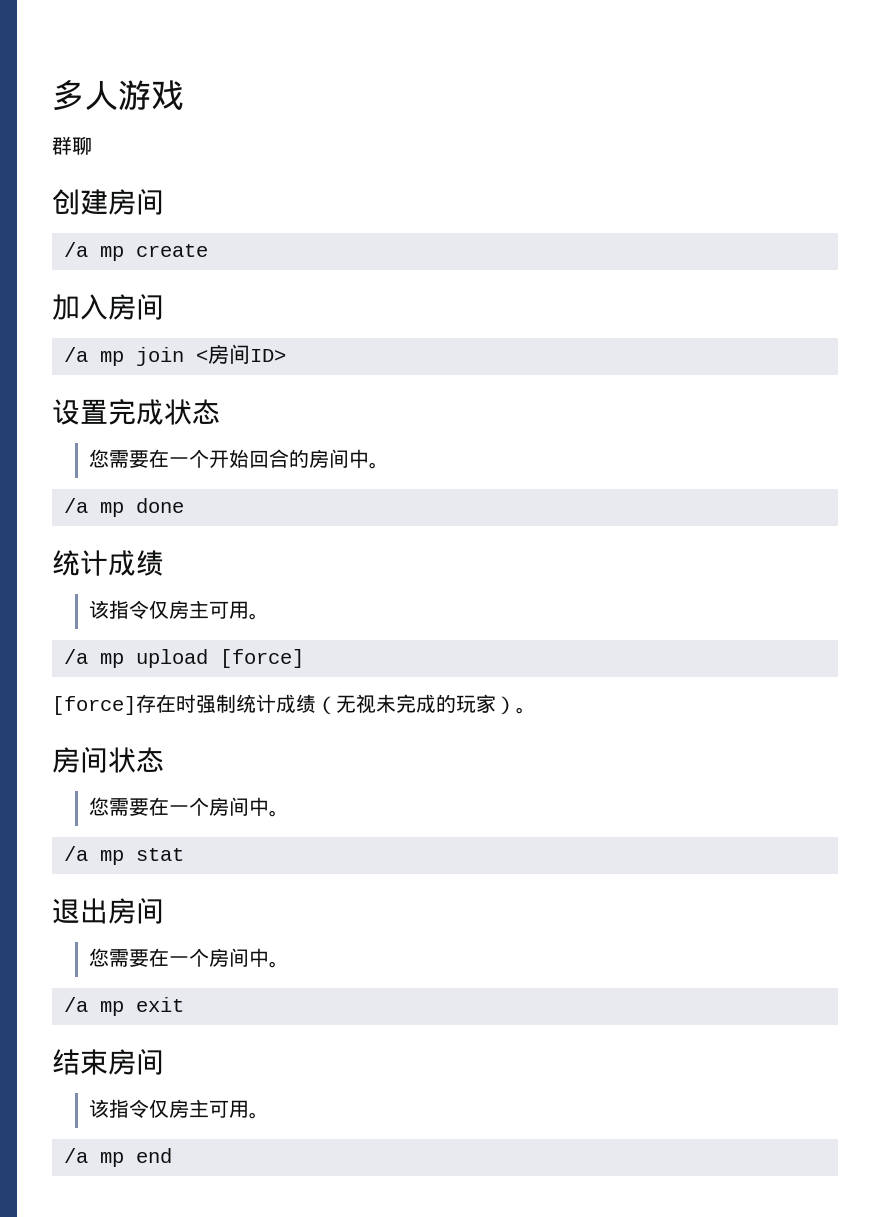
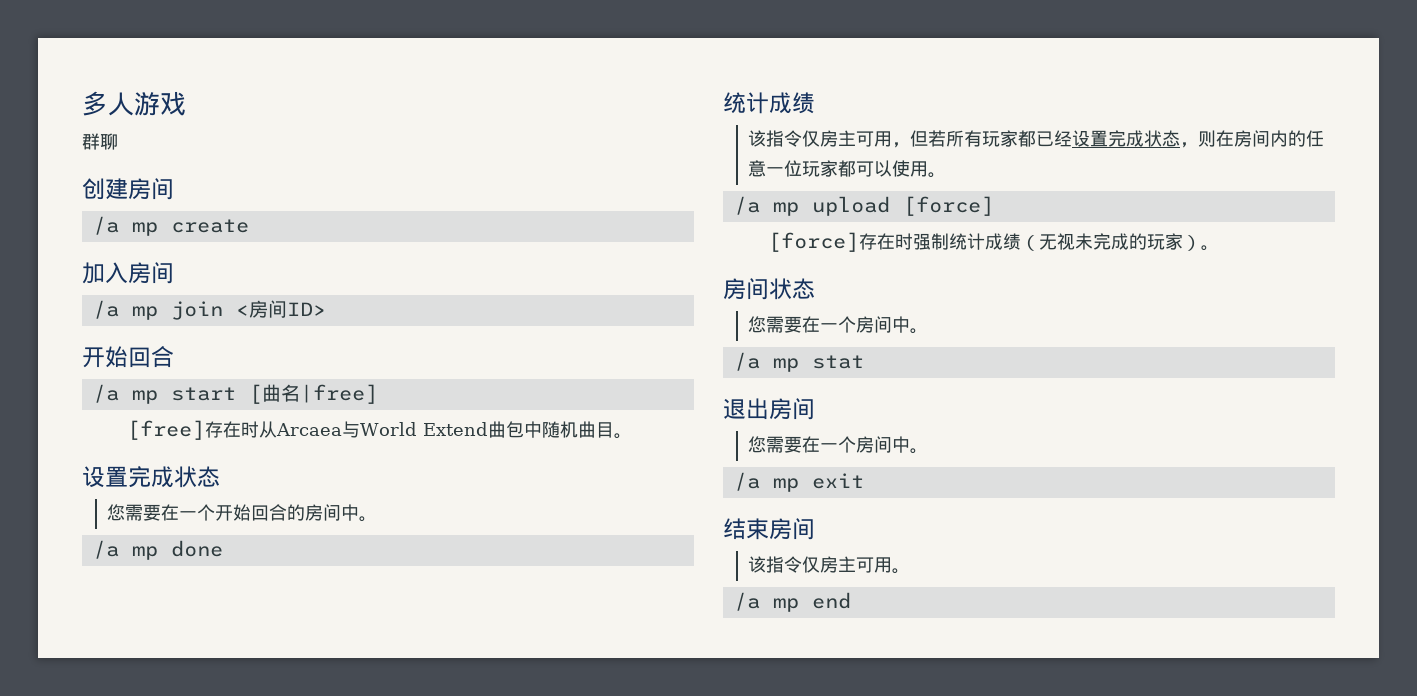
(286, 355) none -> [82,346,174,368] [92,384,378,404] [127,420,633,440] // 开始回合 // /a mp start [曲名|free] // [free]存在时从Arcaea与World Extend曲包中随机曲目。
(249, 610) none -> [892,130,1325,148] [748,160,929,177] ，但若所有玩家都已经设置完成状态，则在房间内的任意一位玩家都可以使用

